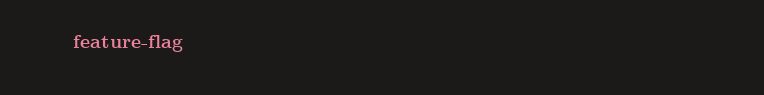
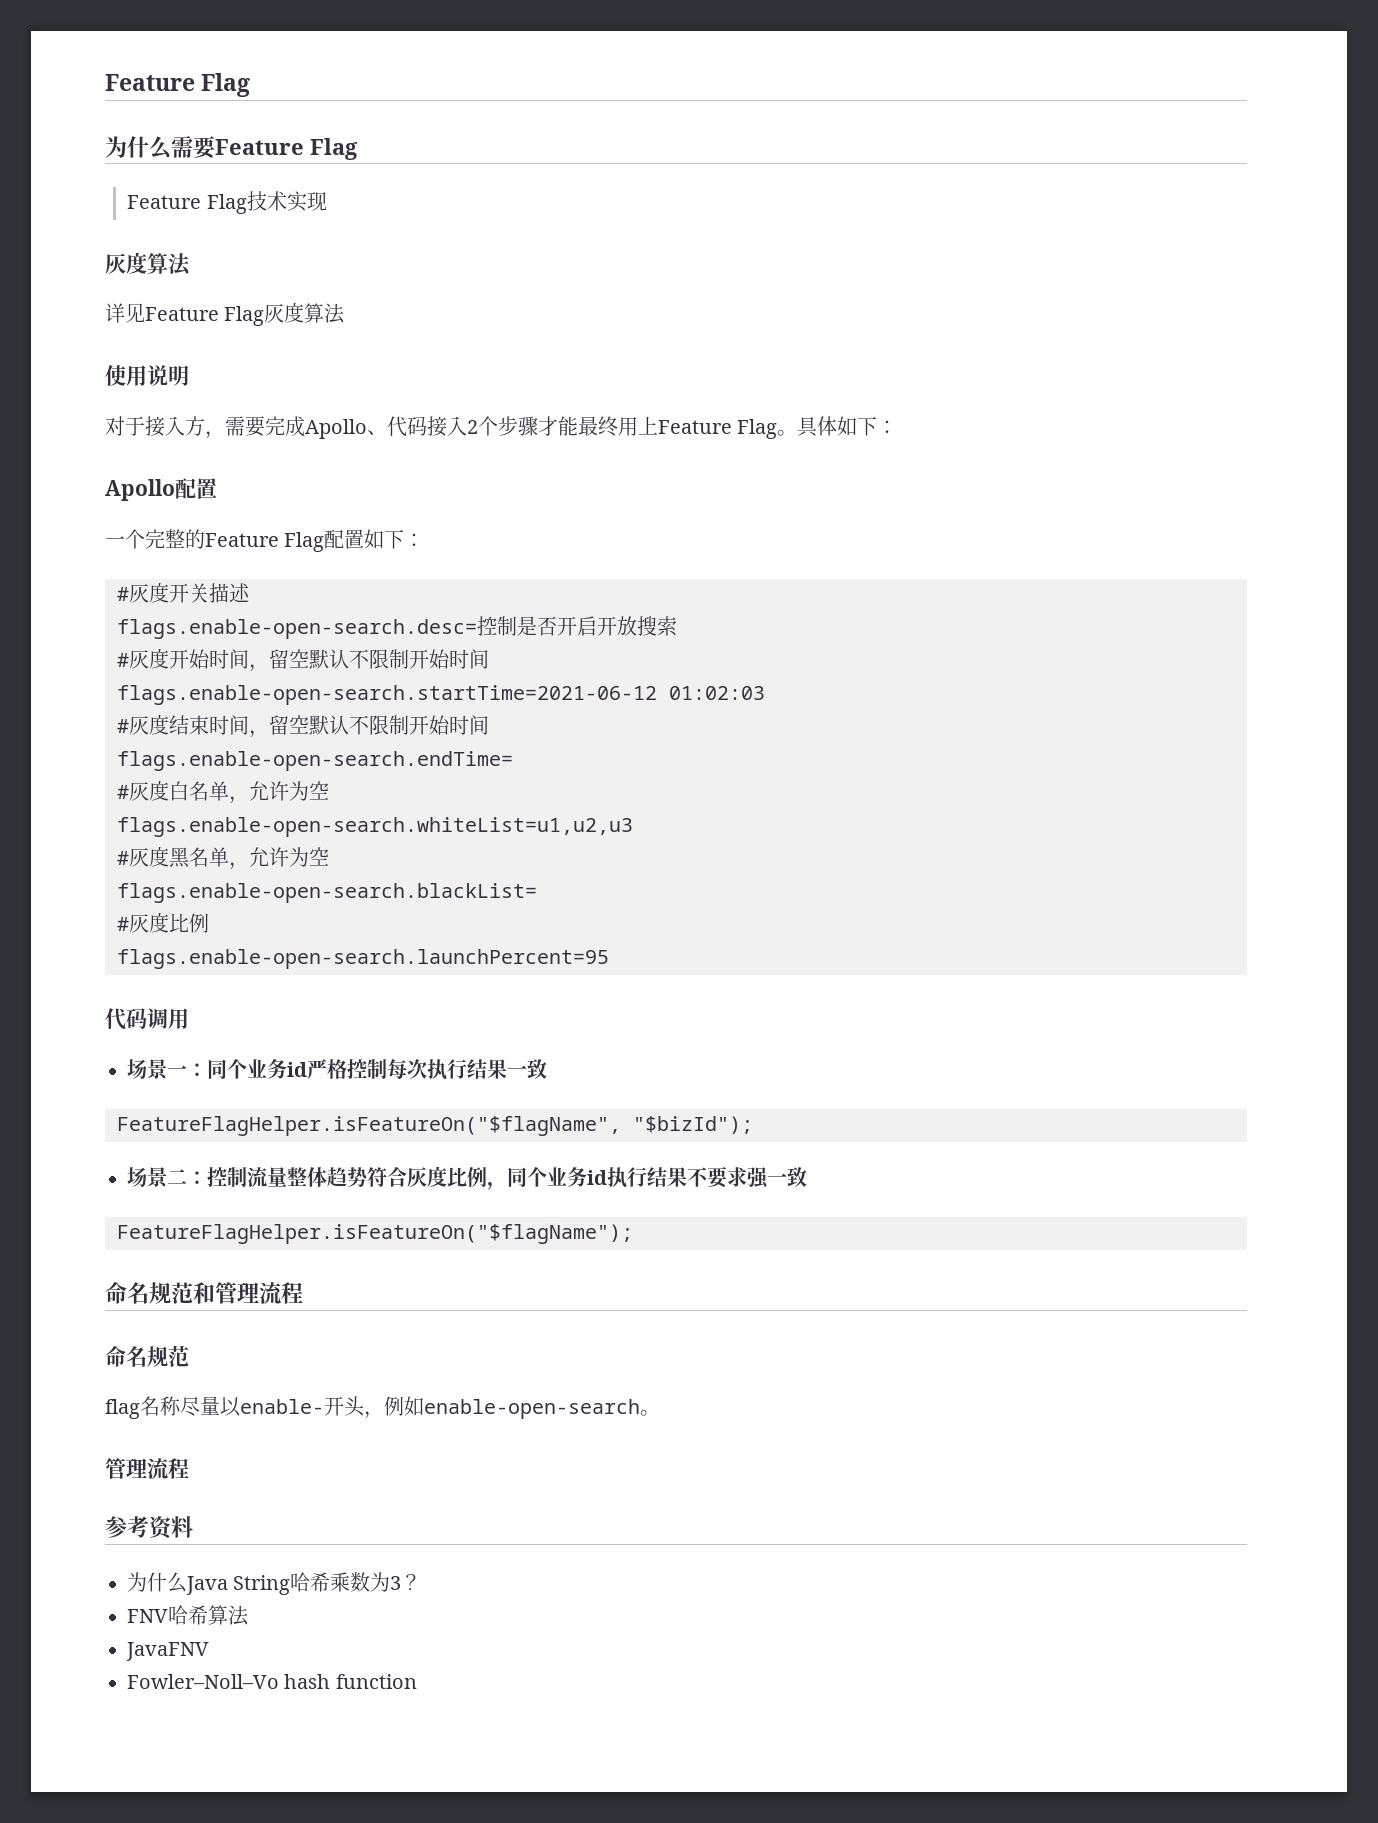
[73,35,183,52] feature-flag -> [105,73,251,97] [105,135,358,160] [127,191,327,214] [105,252,191,276] [105,302,346,326] [105,365,189,386] [105,416,898,439] [105,478,217,501] [105,529,425,552] [117,582,250,603] [117,616,677,639] [117,648,489,672] [117,685,765,705] [117,714,489,738] [117,751,513,771] [117,780,329,804] [117,817,633,837] [117,846,329,870] [117,883,537,903] [117,912,209,933] [117,949,609,969] [105,1008,189,1030] [127,1059,547,1080] [117,1116,753,1136] [127,1166,807,1190] [117,1224,633,1244] [105,1282,303,1304] [105,1345,189,1367] [105,1396,660,1419] [105,1458,189,1479] [105,1516,193,1540] [127,1572,422,1595] [127,1605,249,1626] [126,1642,209,1661] [127,1674,417,1689] Feature Flag // 为什么需要Feature Flag // Feature Flag技术实现 // 灰度算法 // 详见Feature Flag灰度算法 // 使用说明 // 对于接入方，需要完成Apollo、代码接入2个步骤才能最终用上Feature Flag。具体如下： // Apollo配置 // 一个完整的Feature Flag配置如下： // #灰度开关描述 // flags.enable-open-search.desc=控制是否开启开放搜索 // #灰度开始时间，留空默认不限制开始时间 // flags.enable-open-search.startTime=2021-06-12 01:02:03 // #灰度结束时间，留空默认不限制开始时间 // flags.enable-open-search.endTime= // #灰度白名单，允许为空 // flags.enable-open-search.whiteList=u1,u2,u3 // #灰度黑名单，允许为空 // flags.enable-open-search.blackList= // #灰度比例 // flags.enable-open-search.launchPercent=95 // 代码调用 // 场景一：同个业务id严格控制每次执行结果一致 // FeatureFlagHelper.isFeatureOn("$flagName", "$bizId"); // 场景二：控制流量整体趋势符合灰度比例，同个业务id执行结果不要求强一致 // FeatureFlagHelper.isFeatureOn("$flagName"); // 命名规范和管理流程 // 命名规范 // flag名称尽量以enable-开头，例如enable-open-search。 // 管理流程 // 参考资料 // 为什么Java String哈希乘数为3？ // FNV哈希算法 // JavaFNV // Fowler–Noll–Vo hash function

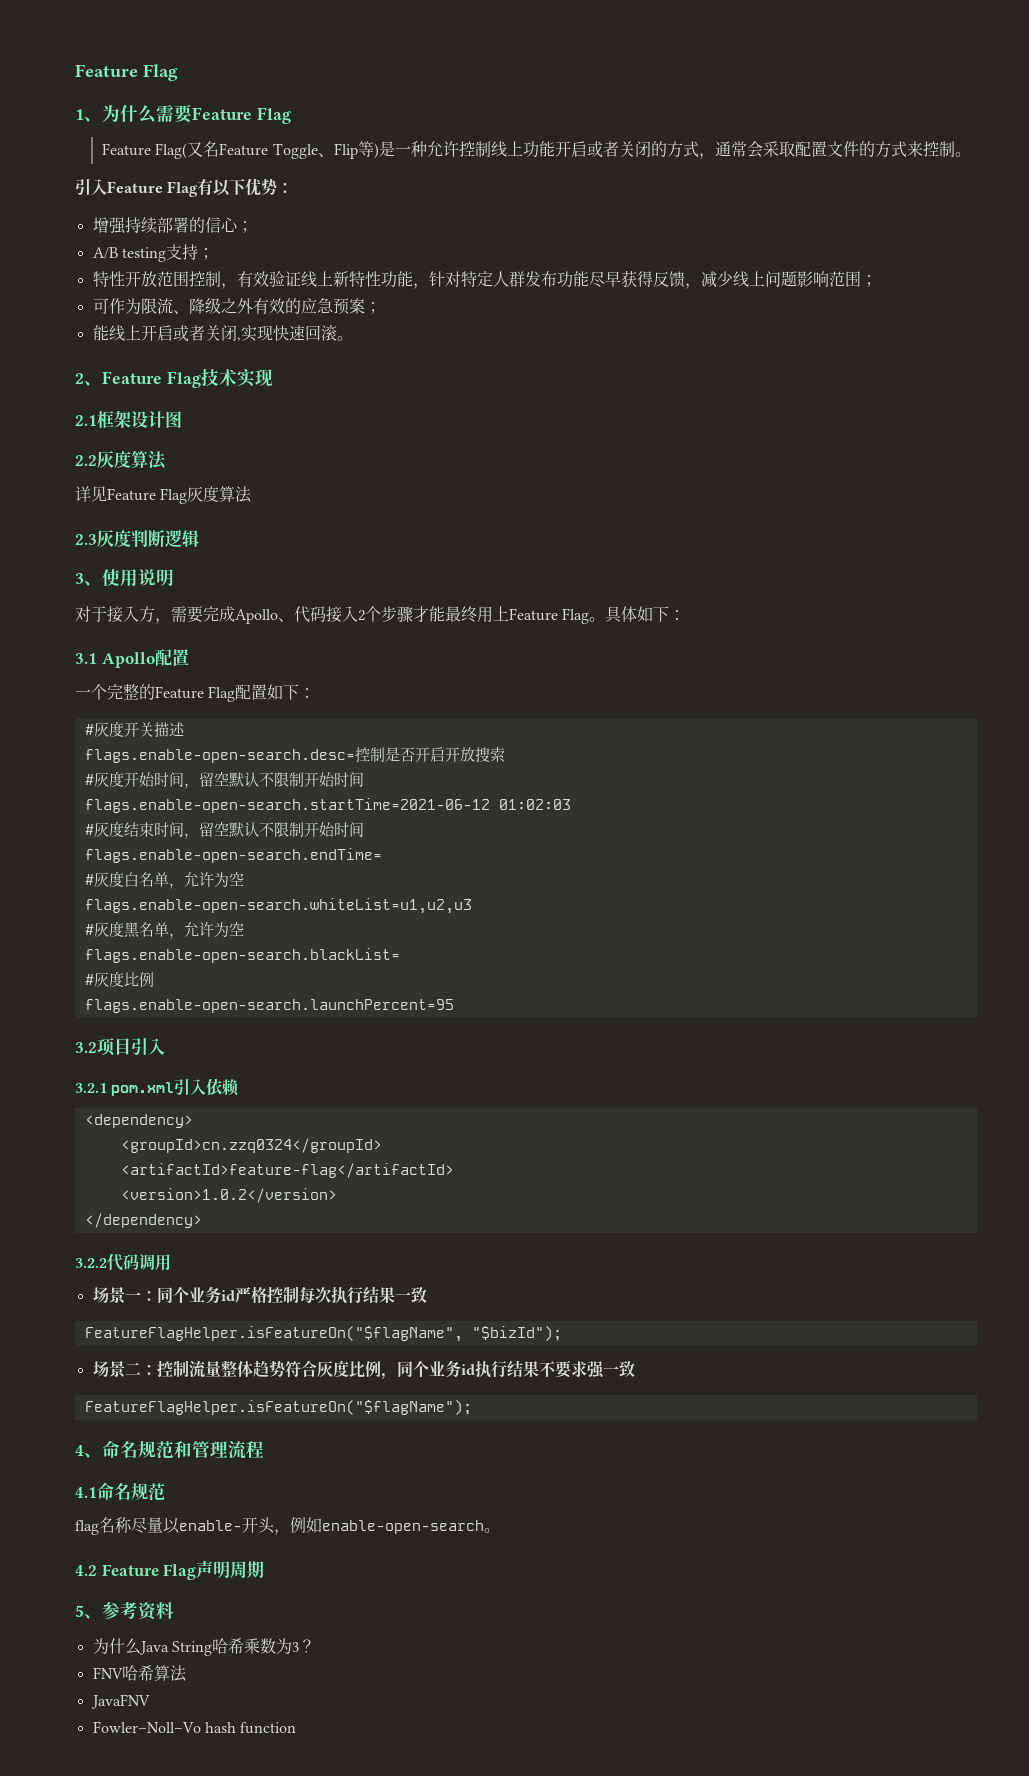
[105,73,251,97] Feature Flag // -> [75,64,178,81] [75,109,102,122] Feature Flag // 1、
(202, 202) none -> [155,141,971,159] [75,178,294,197] [92,217,253,234] [92,244,214,262] [92,270,877,289] [92,298,381,315] [92,324,353,342] [75,371,162,386] Flag(又名Feature Toggle、Flip等)是一种允许控制线上功能开启或者关闭的方式，通常会采取配置文件的方式来控制。 // 引入Feature Flag有以下优势： // 增强持续部署的信心； // A/B testing支持； // 特性开放范围控制，有效验证线上新特性功能，针对特定人群发布功能尽早获得反馈，减少线上问题影响范围； // 可作为限流、降级之外有效的应急预案； // 能线上开启或者关闭,实现快速回滚。 // 2、Feature
(327, 201) none -> [75,410,182,428] [75,455,97,466] 2.1框架设计图 // 2.2
(346, 313) none -> [75,529,199,548] [75,573,102,586] 2.3灰度判断逻辑 // 3、
(898, 427) none -> [75,653,97,664] 3.1
(609, 959) none -> [75,1038,165,1056] [75,1078,240,1096] [84,1114,193,1128] [120,1138,382,1153] [120,1163,454,1178] [120,1188,337,1203] [84,1213,202,1228] [75,1258,107,1268] 3.2项目引入 // 3.2.1 pom.xml引入依赖 // <dependency> // <groupId>cn.zzq0324</groupId> // <artifactId>feature-flag</artifactId> // <version>1.0.2</version> // </dependency> // 3.2.2
(633, 1234) none -> [75,1445,102,1458] 4、
(303, 1293) none -> [75,1487,97,1498] 4.1
[105,1458,189,1479] 管理流程 // -> [75,1560,265,1580] [75,1605,102,1619] 4.2 Feature Flag声明周期 // 5、

